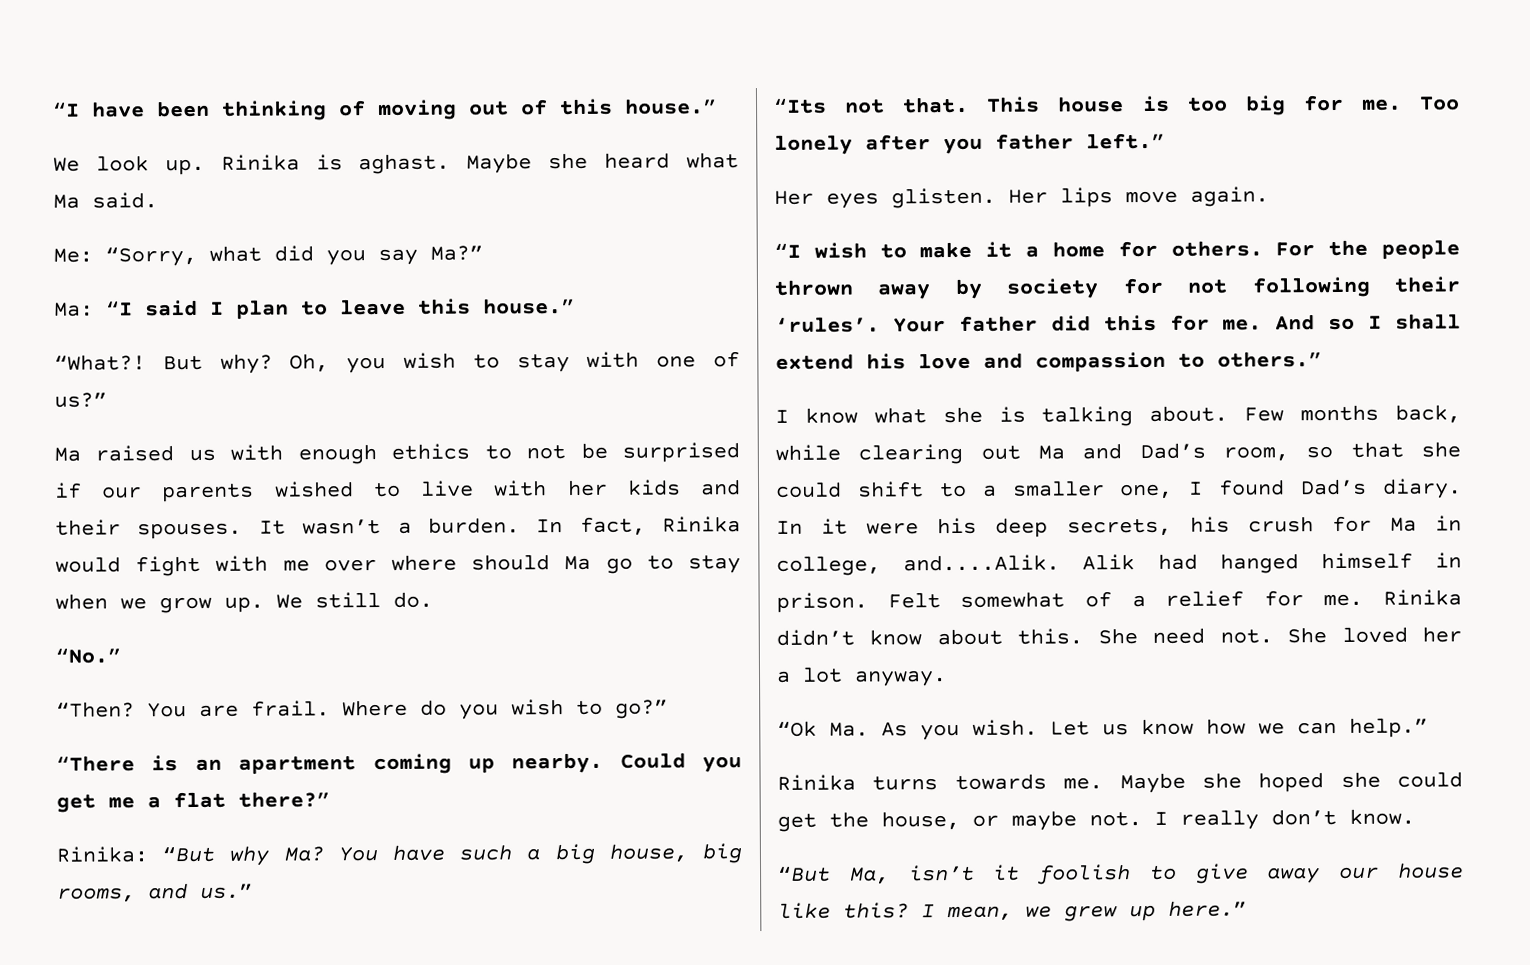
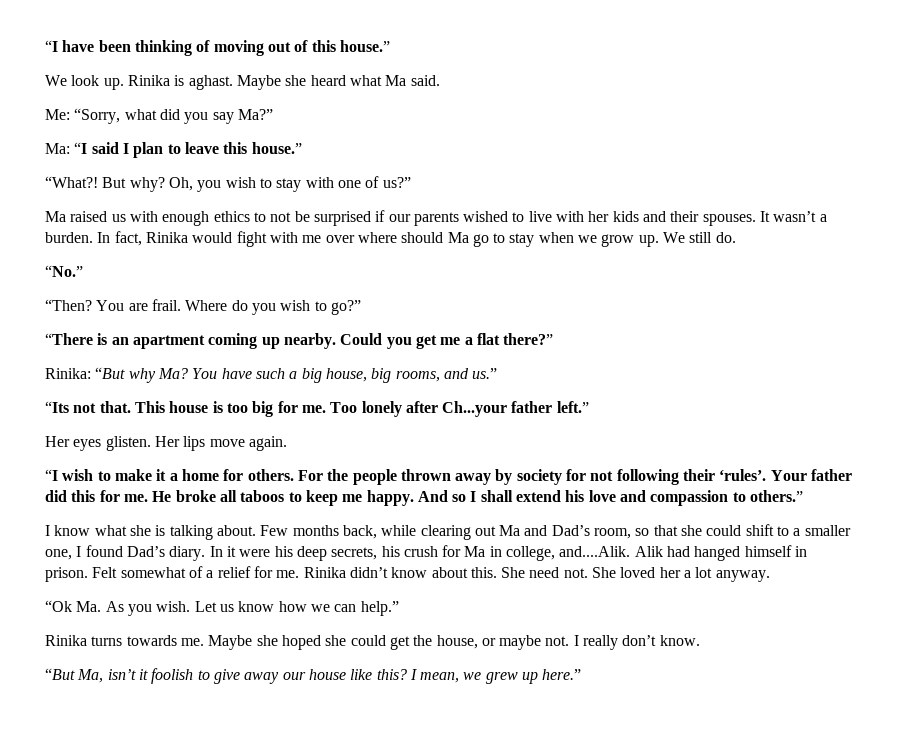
[943,137,983,155] you -> [442,401,508,417] Ch...your
(1263, 324) none -> [152,490,414,506] He broke all taboos to keep me happy.

